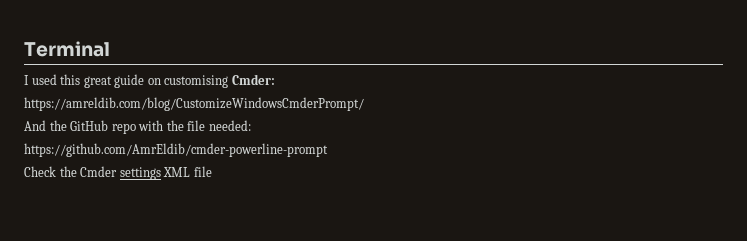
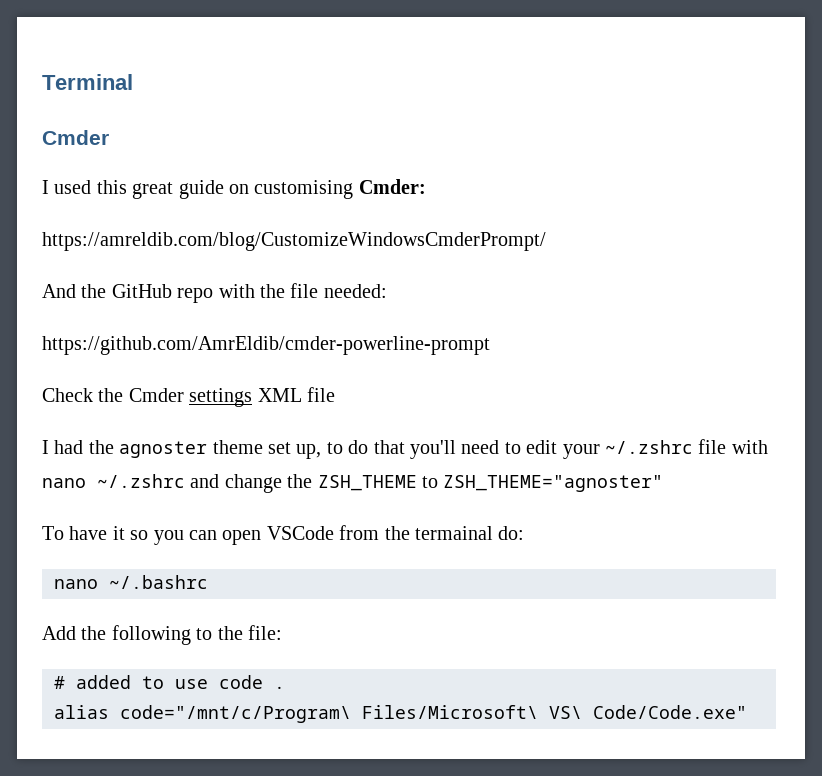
(110, 49) none -> [42,130,109,145] // Cmder
(212, 171) none -> [42,439,768,459] [42,474,664,493] [42,525,525,545] [54,575,208,589] [42,625,282,645] [54,675,285,689] [54,705,747,723] // I had the agnoster theme set up, to do that you'll need to edit your ~/.zshrc file with nano ~/.zshrc and change the ZSH_THEME to ZSH_THEME="agnoster" // To have it so you can open VSCode from the termainal do: // nano ~/.bashrc // Add the following to the file: // # added to use code . // alias code="/mnt/c/Program\ Files/Microsoft\ VS\ Code/Code.exe"

